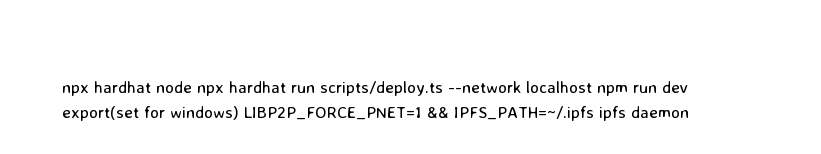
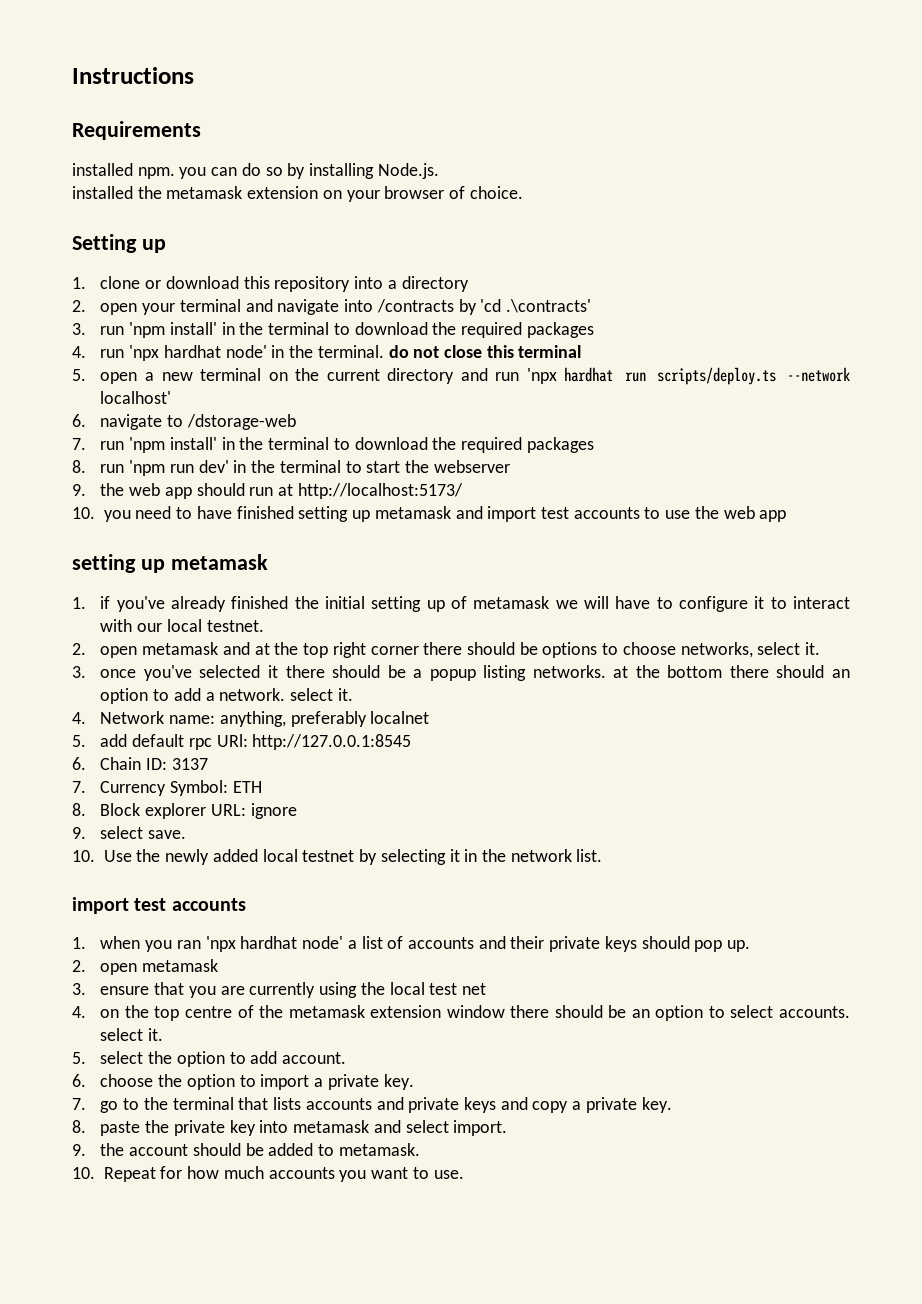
[62,81,688,96] [62,106,689,121] npx hardhat node npx hardhat run scripts/deploy.ts --network localhost npm run dev export(set for windows) LIBP2P_FORCE_PNET=1 && IPFS_PATH=~/.ipfs ipfs daemon -> [72,67,194,84] [72,121,201,140] [72,163,439,179] [72,186,523,202] [72,234,166,253] [72,276,469,292] [72,299,591,315] [72,322,594,338] [72,345,582,361] [72,367,851,385] [100,391,172,404] [72,414,296,430] [72,437,594,453] [72,460,510,476] [72,483,463,499] [72,506,787,522] [72,554,268,573] [72,596,850,612] [100,619,264,632] [72,642,821,658] [72,665,851,681] [100,688,353,704] [72,711,430,727] [72,734,412,750] [72,757,208,770] [72,780,262,796] [72,803,297,819] [72,826,187,839] [72,849,603,865] [72,897,246,914] [72,936,751,952] [72,959,219,975] [72,982,486,998] [72,1005,851,1021] [100,1028,164,1041] [72,1051,347,1067] [72,1074,414,1090] [72,1097,672,1113] [72,1120,508,1136] [72,1143,420,1156] [72,1166,464,1182] Instructions // Requirements // installed npm. you can do so by installing Node.js. // installed the metamask extension on your browser of choice. // Setting up // 1. clone or download this repository into a directory // 2. open your terminal and navigate into /contracts by 'cd .\contracts' // 3. run 'npm install' in the terminal to download the required packages // 4. run 'npx hardhat node' in the terminal. do not close this terminal // 5. open a new terminal on the current directory and run 'npx hardhat run scripts/deploy.ts --network localhost' // 6. navigate to /dstorage-web // 7. run 'npm install' in the terminal to download the required packages // 8. run 'npm run dev' in the terminal to start the webserver // 9. the web app should run at http://localhost:5173/ // 10. you need to have finished setting up metamask and import test accounts to use the web app // setting up metamask // 1. if you've already finished the initial setting up of metamask we will have to configure it to interact with our local testnet. // 2. open metamask and at the top right corner there should be options to choose networks, select it. // 3. once you've selected it there should be a popup listing networks. at the bottom there should an option to add a network. select it. // 4. Network name: anything, preferably localnet // 5. add default rpc URl: http://127.0.0.1:8545 // 6. Chain ID: 3137 // 7. Currency Symbol: ETH // 8. Block explorer URL: ignore // 9. select save. // 10. Use the newly added local testnet by selecting it in the network list. // import test accounts // 1. when you ran 'npx hardhat node' a list of accounts and their private keys should pop up. // 2. open metamask // 3. ensure that you are currently using the local test net // 4. on the top centre of the metamask extension window there should be an option to select accounts. select it. // 5. select the option to add account. // 6. choose the option to import a private key. // 7. go to the terminal that lists accounts and private keys and copy a private key. // 8. paste the private key into metamask and select import. // 9. the account should be added to metamask. // 10. Repeat for how much accounts you want to use.

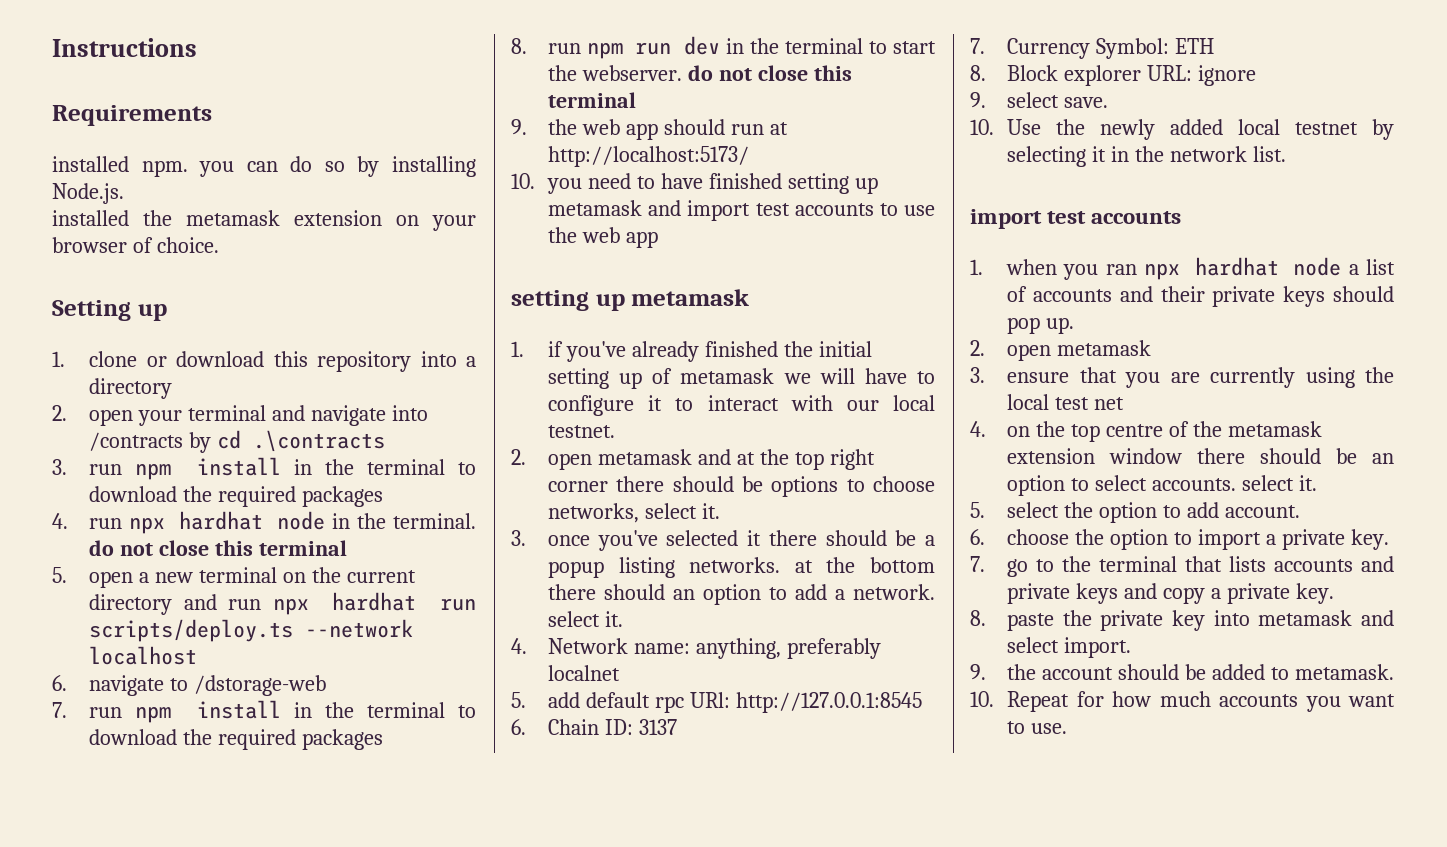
[480,299,591,313] 'cd .\contracts' -> [216,430,385,452] cd .\contracts
[129,322,217,338] 'npm install' -> [134,457,282,480] npm install
[129,345,267,361] 'npx hardhat node' -> [128,511,326,534] npx hardhat node
[526,368,557,384] 'npx -> [272,598,309,615] npx
[100,391,172,404] localhost' -> [89,646,198,665] localhost
[129,437,217,453] 'npm install' -> [134,700,282,723] npm install
[129,460,229,476] 'npm run dev' -> [587,36,720,59] npm run dev
[433,460,510,473] webserver -> [581,65,852,81] [548,92,637,108] webserver. do not close this terminal
[205,936,344,952] 'npx hardhat node' -> [1143,257,1342,280] npx hardhat node

